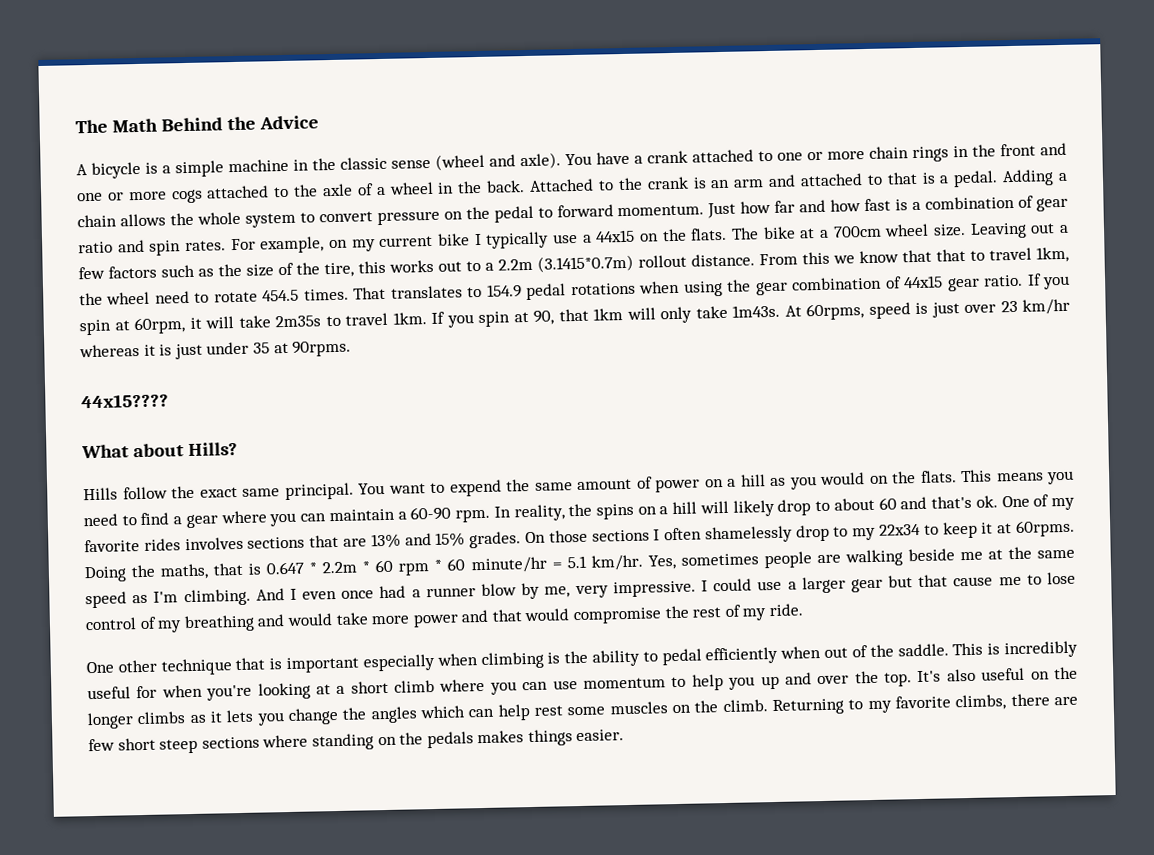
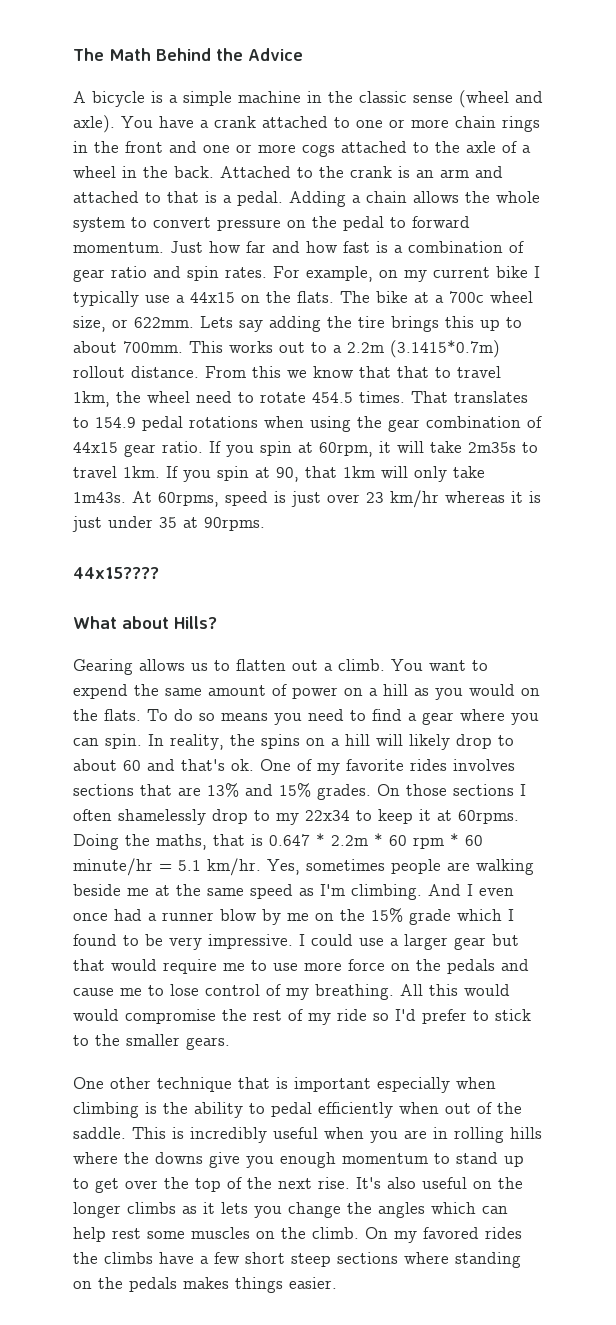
[832,222,1069,239] [78,260,386,280] 700cm wheel size. Leaving out a few factors such as the size of the tire, this -> [449,291,533,303] [73,316,522,332] [73,341,223,353] 700c wheel size, or 622mm. Lets say adding the tire brings this up to about 700mm. This
[83,482,354,501] Hills follow the exact same principal. -> [73,659,385,675] Gearing allows us to flatten out a climb.
[960,469,992,483] This -> [147,709,215,721] To do so
[328,506,491,523] maintain a 60-90 rpm. -> [105,734,142,749] spin.
[544,586,571,598] me, -> [287,908,514,925] [73,934,163,946] me on the 15% grade which I found to be
(949, 581) none -> [111,959,529,974] would require me to use more force on the pedals and
[183,609,522,633] breathing and would take more power and that -> [315,984,510,1000] breathing. All this would
[769,603,804,617] ride. -> [337,1009,531,1024] [73,1034,230,1050] ride so I'd prefer to stick to the smaller gears.
[136,670,913,701] for when you're looking at a short climb where you can use momentum to help you up and over the top. -> [324,1127,542,1143] [73,1152,524,1168] [73,1177,350,1193] when you are in rolling hills where the downs give you enough momentum to stand up to get over the top of the next rise.
[772,693,1079,716] Returning to my favorite climbs, there are -> [365,1227,522,1243] [73,1252,209,1264] On my favored rides the climbs have a

